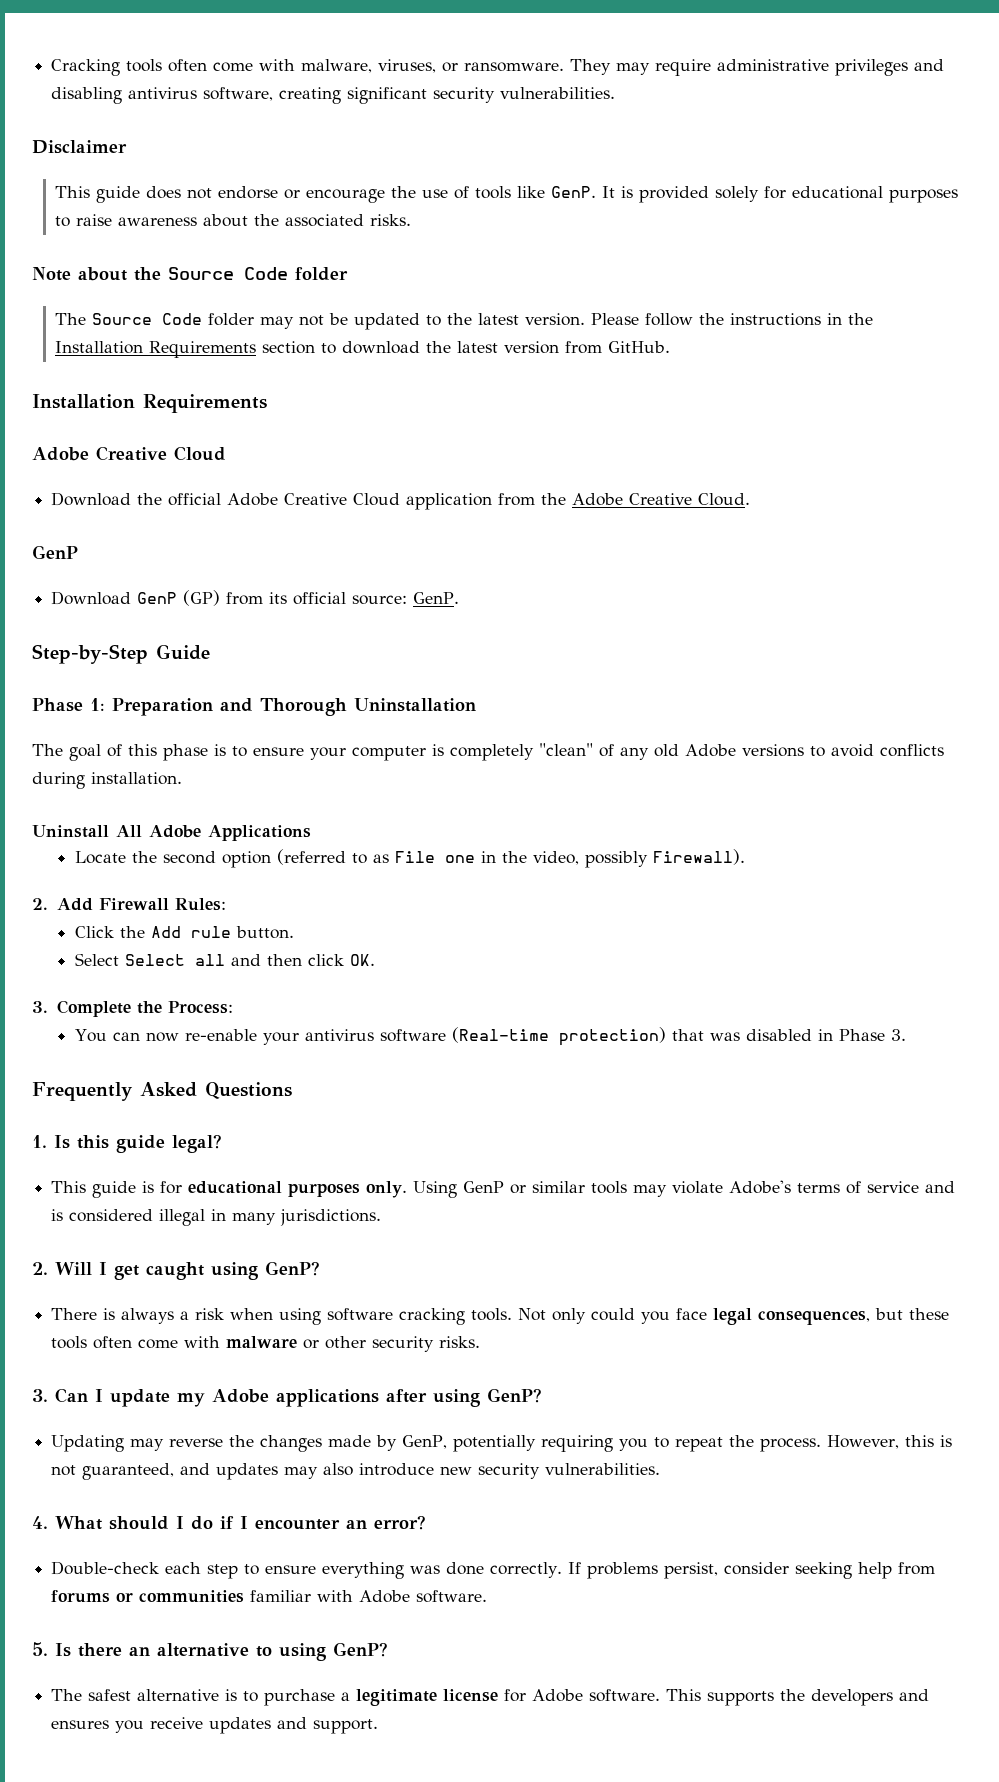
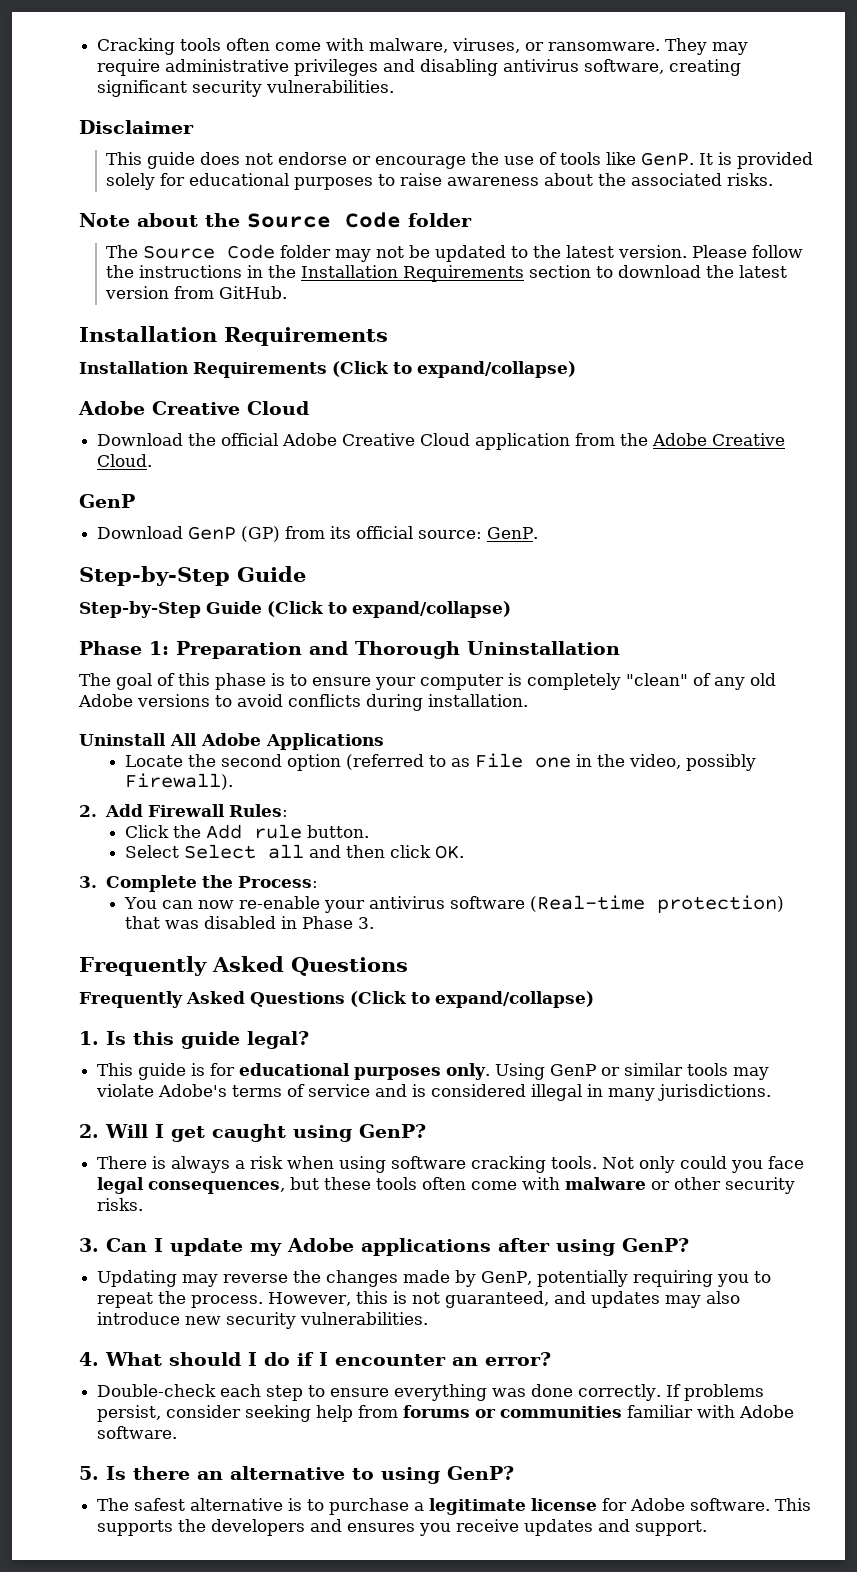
(267, 403) none -> [79,361,576,378] // Installation Requirements (Click to expand/collapse)
(210, 652) none -> [79,601,511,618] // Step-by-Step Guide (Click to expand/collapse)
(292, 1090) none -> [79,991,594,1008] // Frequently Asked Questions (Click to expand/collapse)

